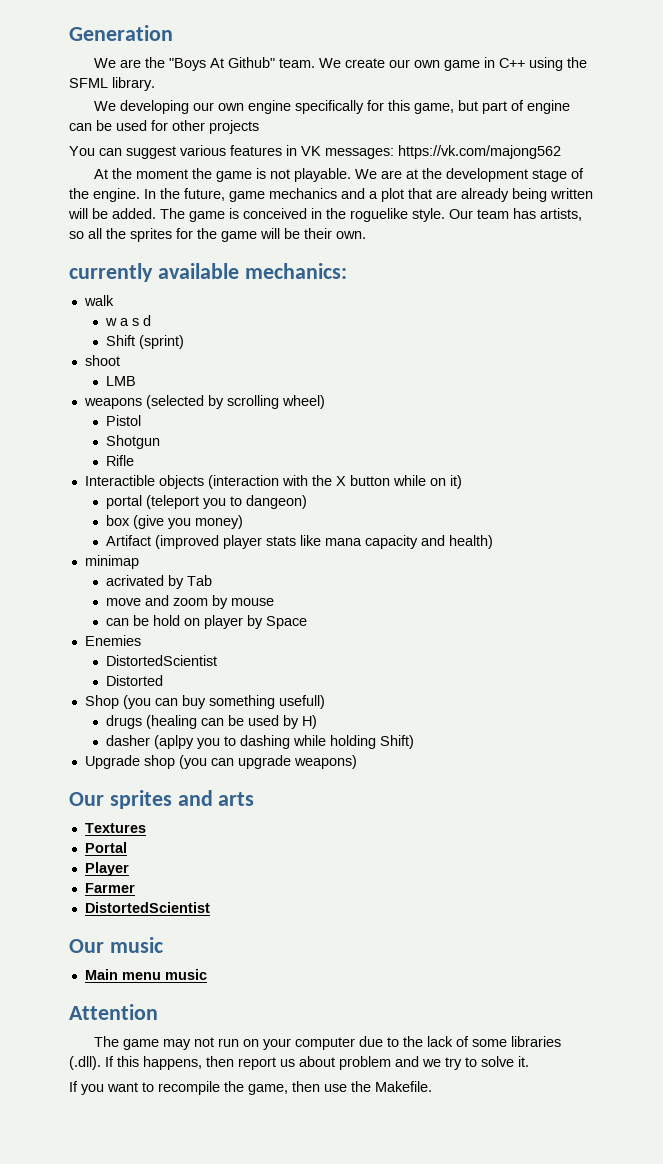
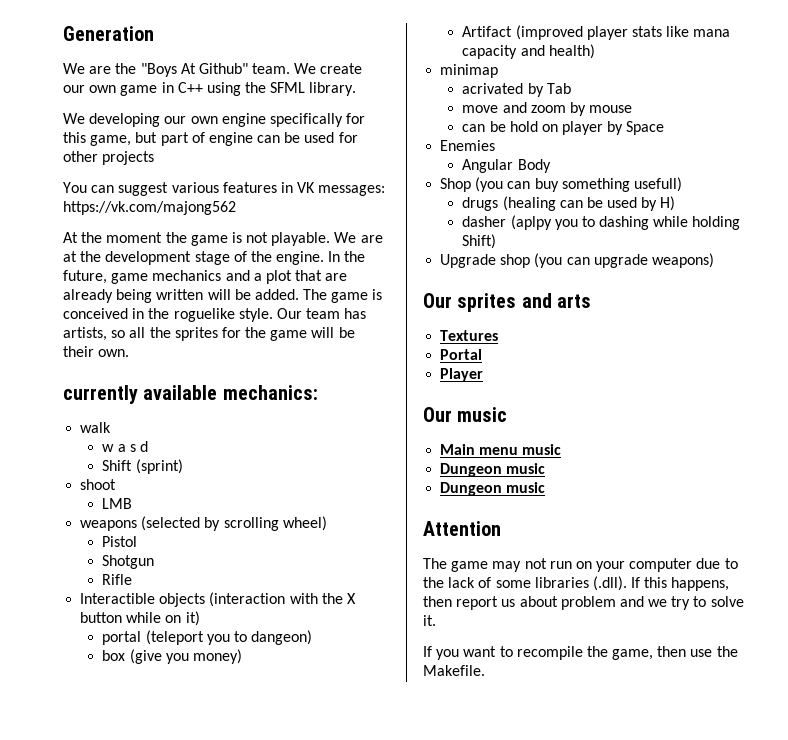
[105,655,217,666] [105,675,163,686] DistortedScientist // Distorted -> [462,159,551,173] Angular Body
[84,883,135,893] [84,902,210,913] // Farmer // DistortedScientist -> (484, 375) none
(207, 974) none -> [440,463,546,477] [440,482,546,496] // Dungeon music // Dungeon music

